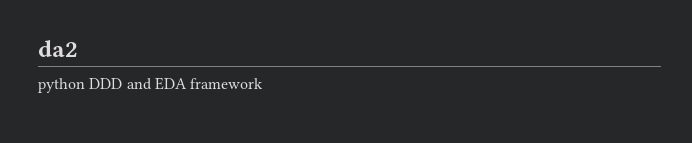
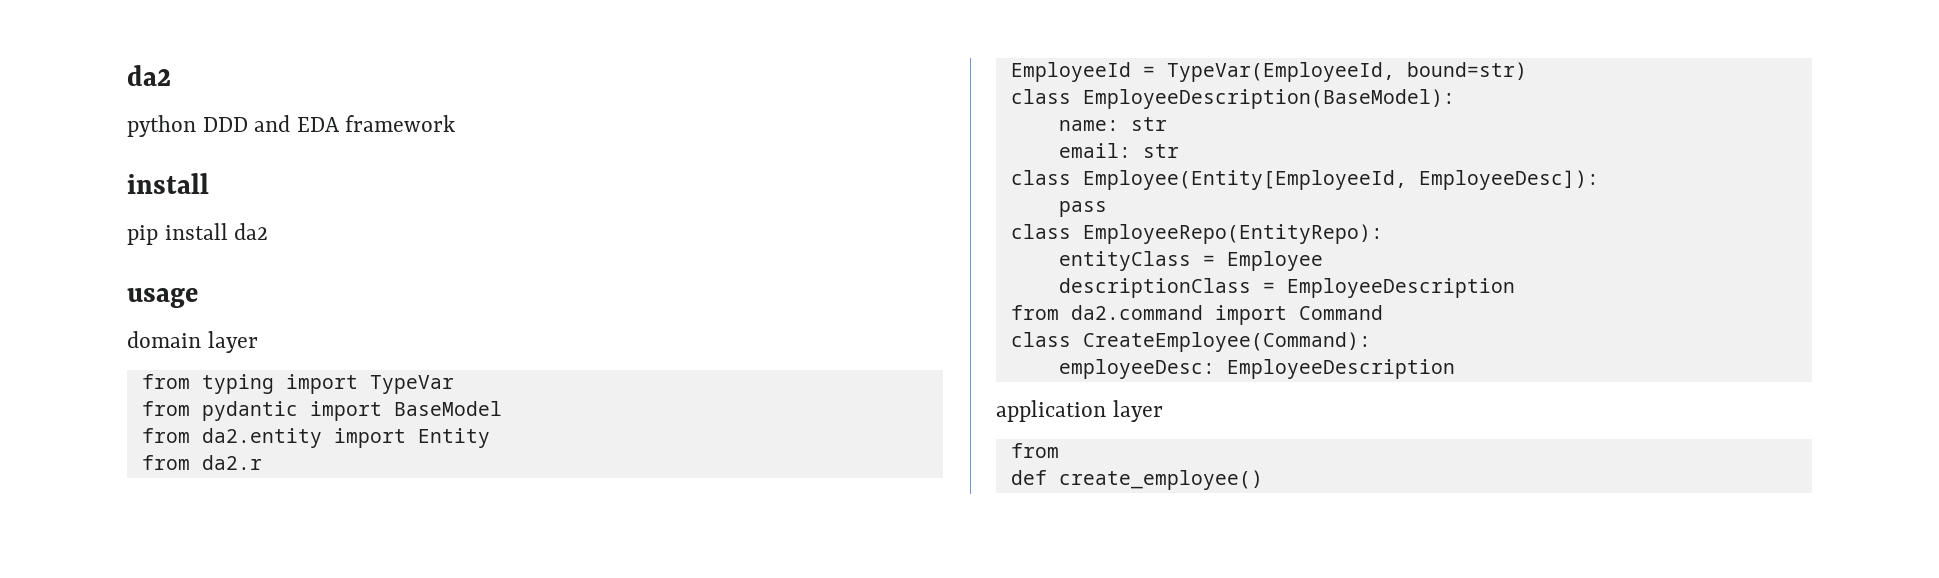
(264, 83) none -> [127,173,209,194] [127,223,269,245] [127,288,198,308] [127,331,258,353] [141,374,454,394] [141,401,502,421] [141,428,490,448] [141,455,262,470] [1010,62,1527,82] [1010,89,1455,109] [1058,117,1167,131] [1058,143,1179,158] [1010,170,1599,190] [1058,201,1107,217] [1010,224,1383,244] [1058,251,1323,271] [1058,278,1515,298] [1010,305,1383,325] [1010,332,1371,352] [1058,359,1455,379] [996,400,1163,422] [1010,443,1059,458] [1010,470,1263,490] // install // pip install da2 // usage // domain layer // from typing import TypeVar // from pydantic import BaseModel // from da2.entity import Entity // from da2.r // EmployeeId = TypeVar(EmployeeId, bound=str) // class EmployeeDescription(BaseModel): // name: str // email: str // class Employee(Entity[EmployeeId, EmployeeDesc]): // pass // class EmployeeRepo(EntityRepo): // entityClass = Employee // descriptionClass = EmployeeDescription // from da2.command import Command // class CreateEmployee(Command): // employeeDesc: EmployeeDescription // application layer // from // def create_employee()

